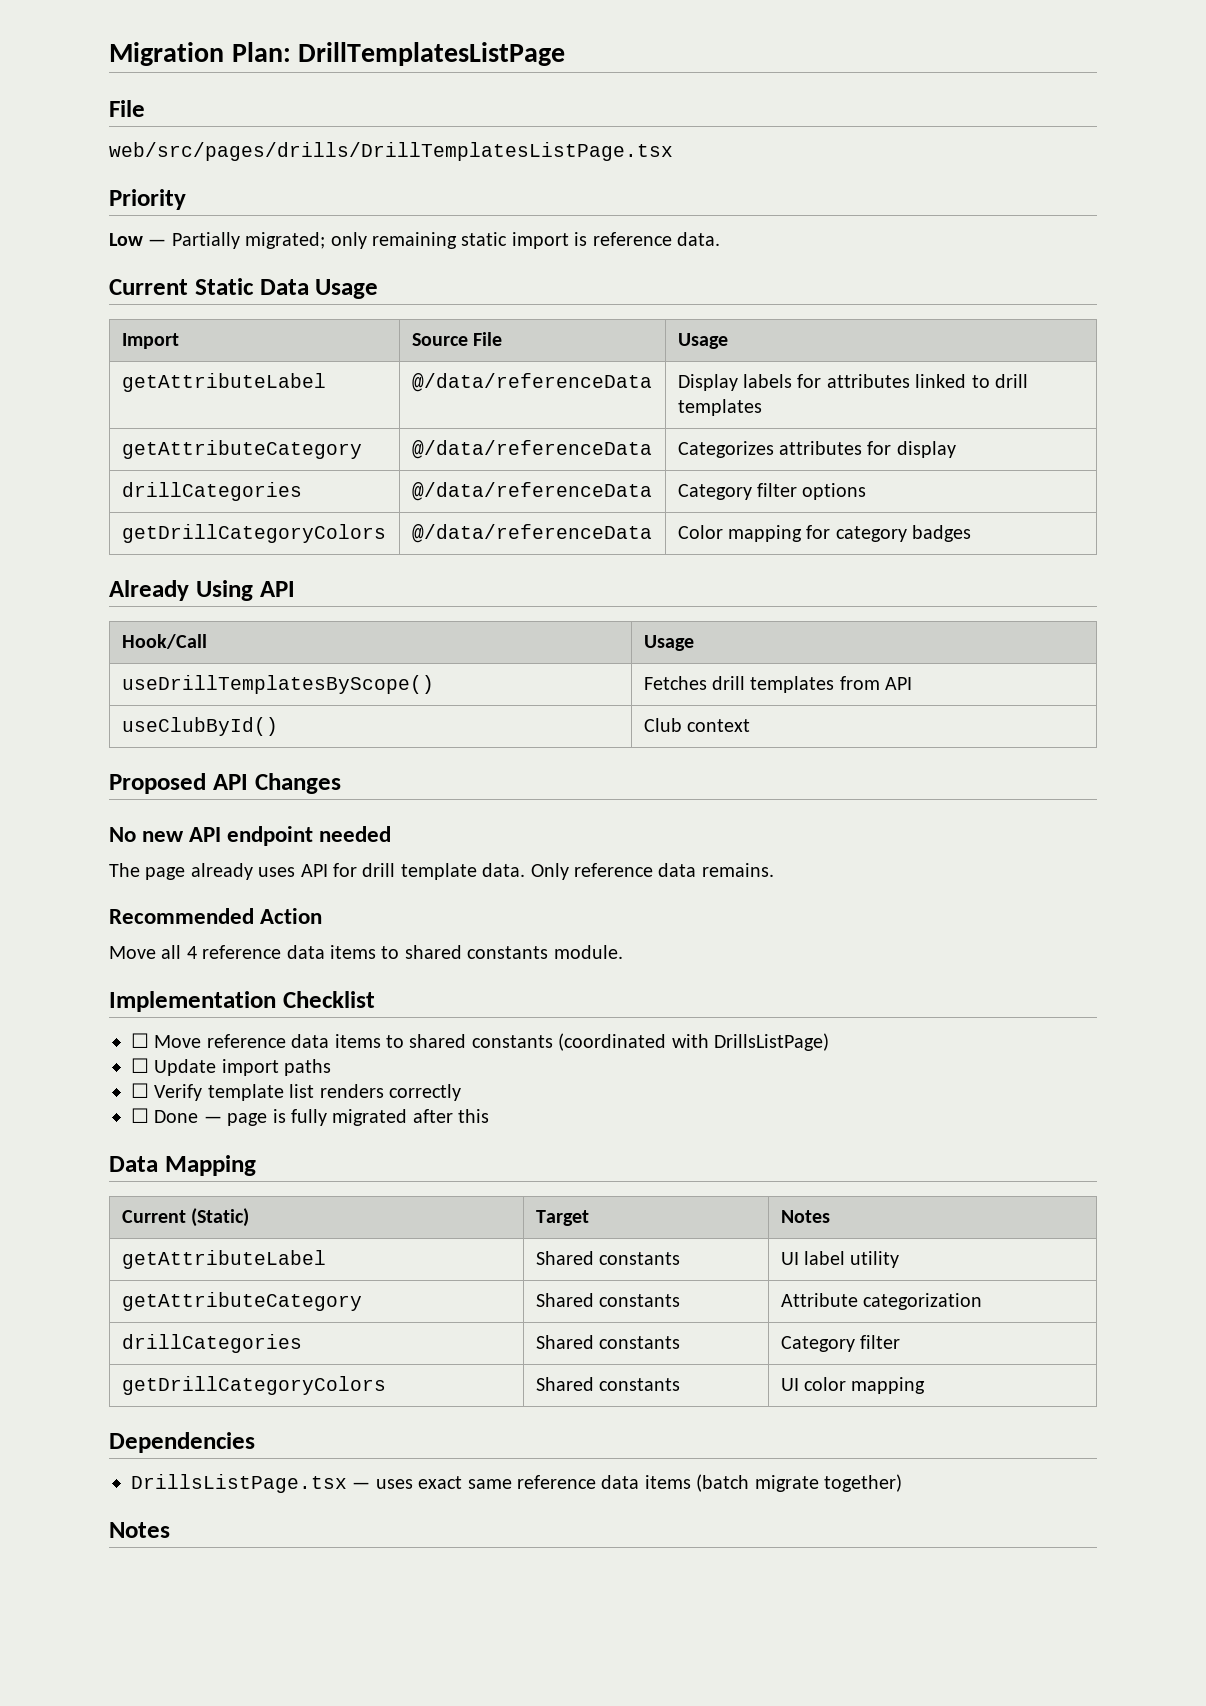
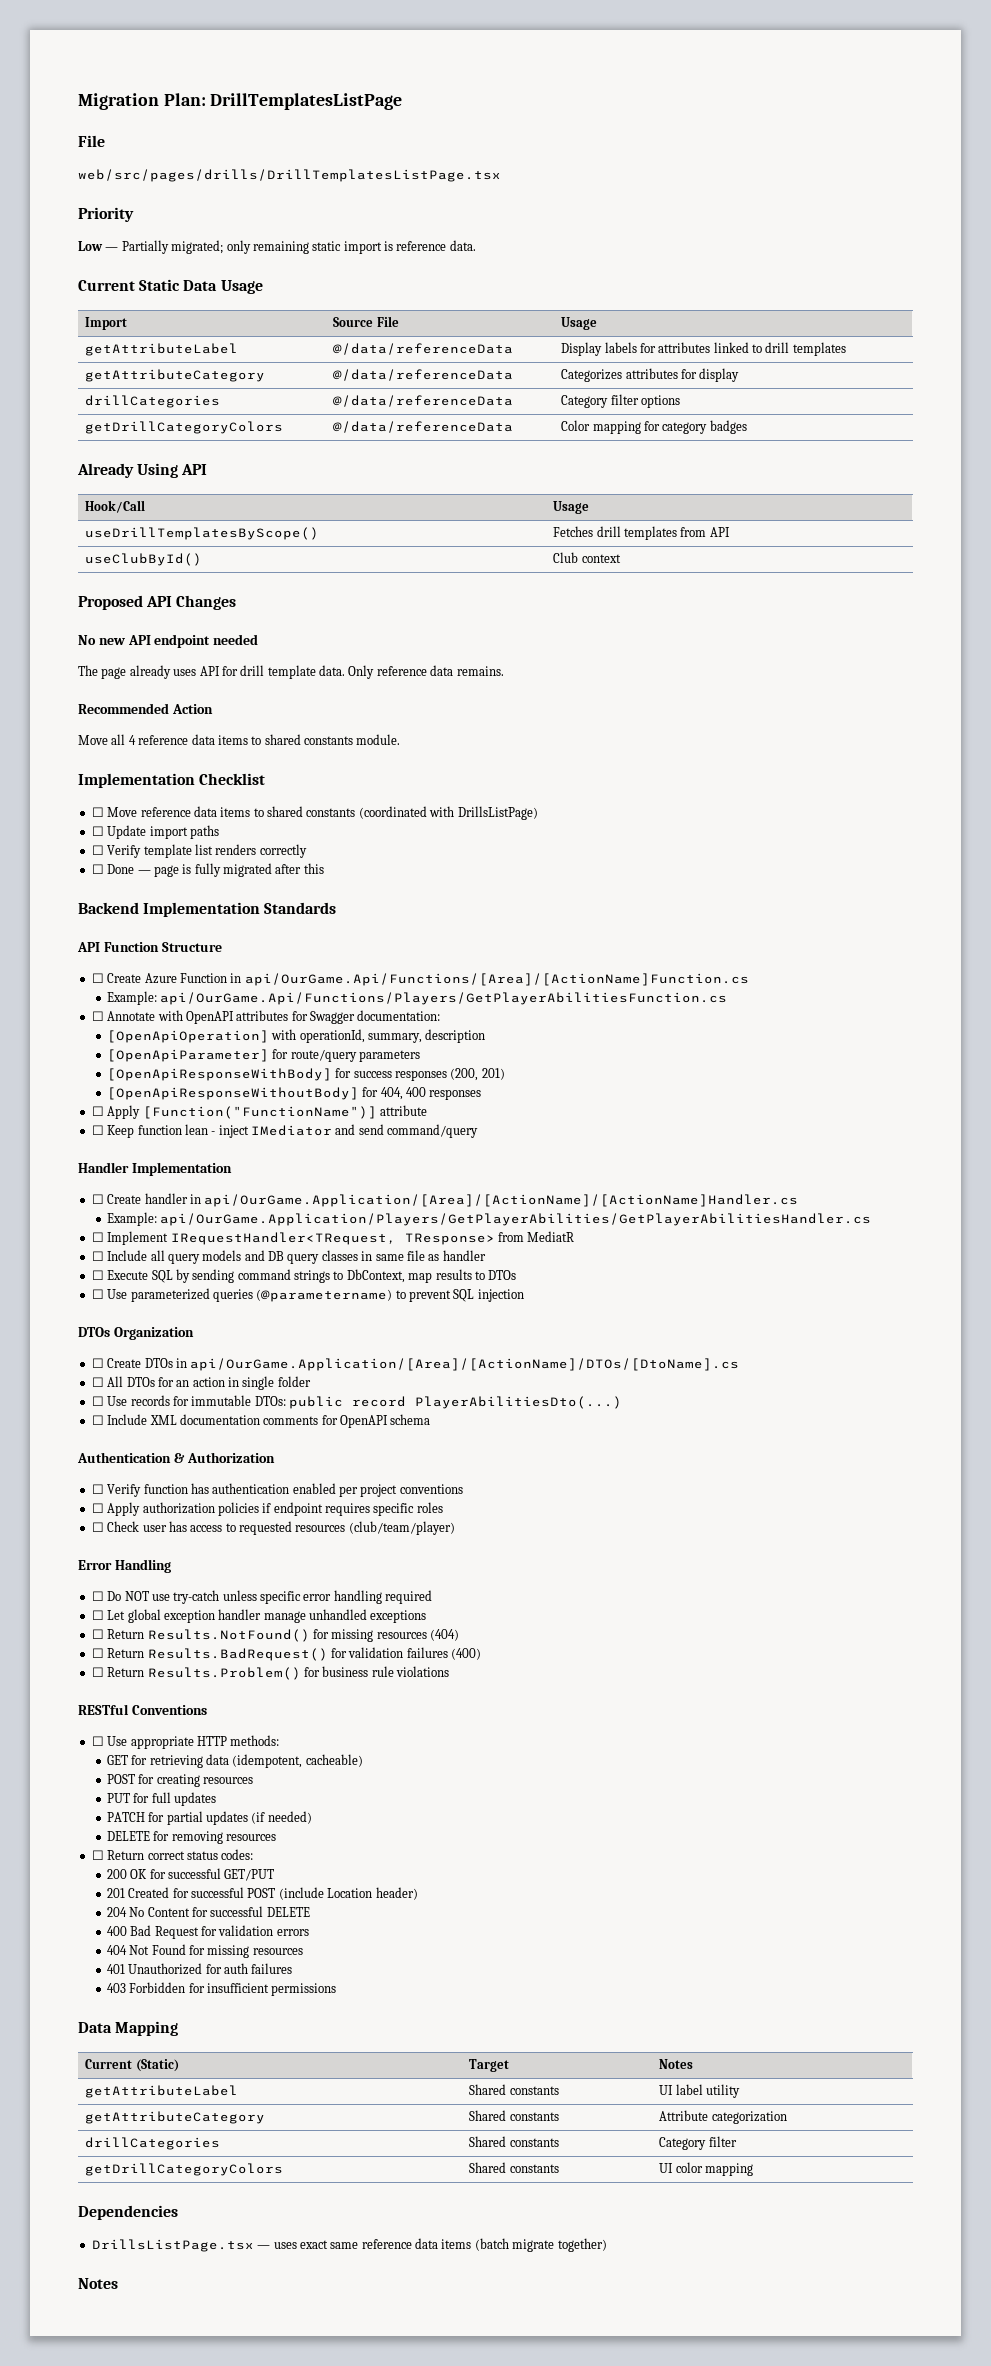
(490, 1116) none -> [78,902,337,917] [77,942,222,952] [91,973,749,986] [106,991,728,1005] [91,1010,441,1024] [106,1029,486,1043] [106,1049,421,1062] [106,1068,505,1081] [106,1087,482,1100] [91,1105,427,1119] [91,1124,479,1138] [78,1162,232,1176] [91,1193,799,1207] [106,1212,872,1226] [91,1231,575,1245] [91,1250,486,1264] [91,1269,517,1283] [91,1288,524,1302] [78,1327,194,1340] [91,1358,740,1371] [91,1376,311,1390] [91,1395,622,1409] [91,1414,431,1428] [77,1452,275,1463] [91,1483,463,1497] [91,1502,443,1516] [91,1521,455,1535] [78,1559,171,1573] [91,1590,433,1604] [91,1609,427,1623] [91,1629,459,1642] [91,1647,481,1661] [91,1666,449,1680] [78,1704,207,1715] [91,1735,280,1749] [106,1754,363,1768] [106,1774,254,1787] [106,1792,217,1806] [106,1811,312,1825] [106,1831,277,1844] [91,1849,254,1860] [106,1868,275,1881] [106,1887,418,1900] [106,1906,310,1917] [106,1925,309,1939] [106,1944,303,1958] [106,1963,293,1975] [106,1982,337,1996] // Backend Implementation Standards // API Function Structure // ☐ Create Azure Function in api/OurGame.Api/Functions/[Area]/[ActionName]Function.cs // Example: api/OurGame.Api/Functions/Players/GetPlayerAbilitiesFunction.cs // ☐ Annotate with OpenAPI attributes for Swagger documentation: // [OpenApiOperation] with operationId, summary, description // [OpenApiParameter] for route/query parameters // [OpenApiResponseWithBody] for success responses (200, 201) // [OpenApiResponseWithoutBody] for 404, 400 responses // ☐ Apply [Function("FunctionName")] attribute // ☐ Keep function lean - inject IMediator and send command/query // Handler Implementation // ☐ Create handler in api/OurGame.Application/[Area]/[ActionName]/[ActionName]Handler.cs // Example: api/OurGame.Application/Players/GetPlayerAbilities/GetPlayerAbilitiesHandler.cs // ☐ Implement IRequestHandler<TRequest, TResponse> from MediatR // ☐ Include all query models and DB query classes in same file as handler // ☐ Execute SQL by sending command strings to DbContext, map results to DTOs // ☐ Use parameterized queries (@parametername) to prevent SQL injection // DTOs Organization // ☐ Create DTOs in api/OurGame.Application/[Area]/[ActionName]/DTOs/[DtoName].cs // ☐ All DTOs for an action in single folder // ☐ Use records for immutable DTOs: public record PlayerAbilitiesDto(...) // ☐ Include XML documentation comments for OpenAPI schema // Authentication & Authorization // ☐ Verify function has authentication enabled per project conventions // ☐ Apply authorization policies if endpoint requires specific roles // ☐ Check user has access to requested resources (club/team/player) // Error Handling // ☐ Do NOT use try-catch unless specific error handling required // ☐ Let global exception handler manage unhandled exceptions // ☐ Return Results.NotFound() for missing resources (404) // ☐ Return Results.BadRequest() for validation failures (400) // ☐ Return Results.Problem() for business rule violations // RESTful Conventions // ☐ Use appropriate HTTP methods: // GET for retrieving data (idempotent, cacheable) // POST for creating resources // PUT for full updates // PATCH for partial updates (if needed) // DELETE for removing resources // ☐ Return correct status codes: // 200 OK for successful GET/PUT // 201 Created for successful POST (include Location header) // 204 No Content for successful DELETE // 400 Bad Request for validation errors // 404 Not Found for missing resources // 401 Unauthorized for auth failures // 403 Forbidden for insufficient permissions

